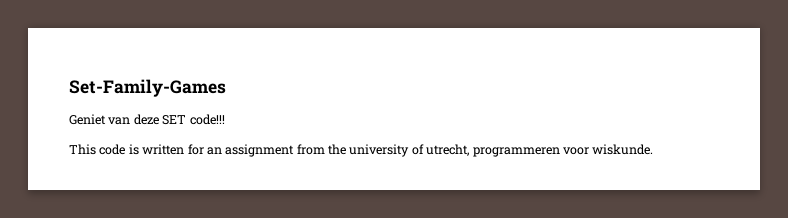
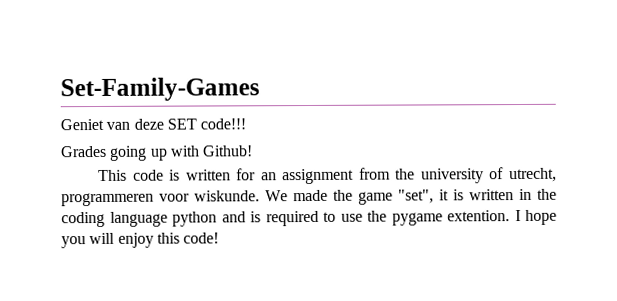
(225, 119) none -> [60,145,254,161] // Grades going up with Github!
(654, 149) none -> [265,188,557,205] [61,209,557,228] [61,232,220,249] We made the game "set", it is written in the coding language python and is required to use the pygame extention. I hope you will enjoy this code!

